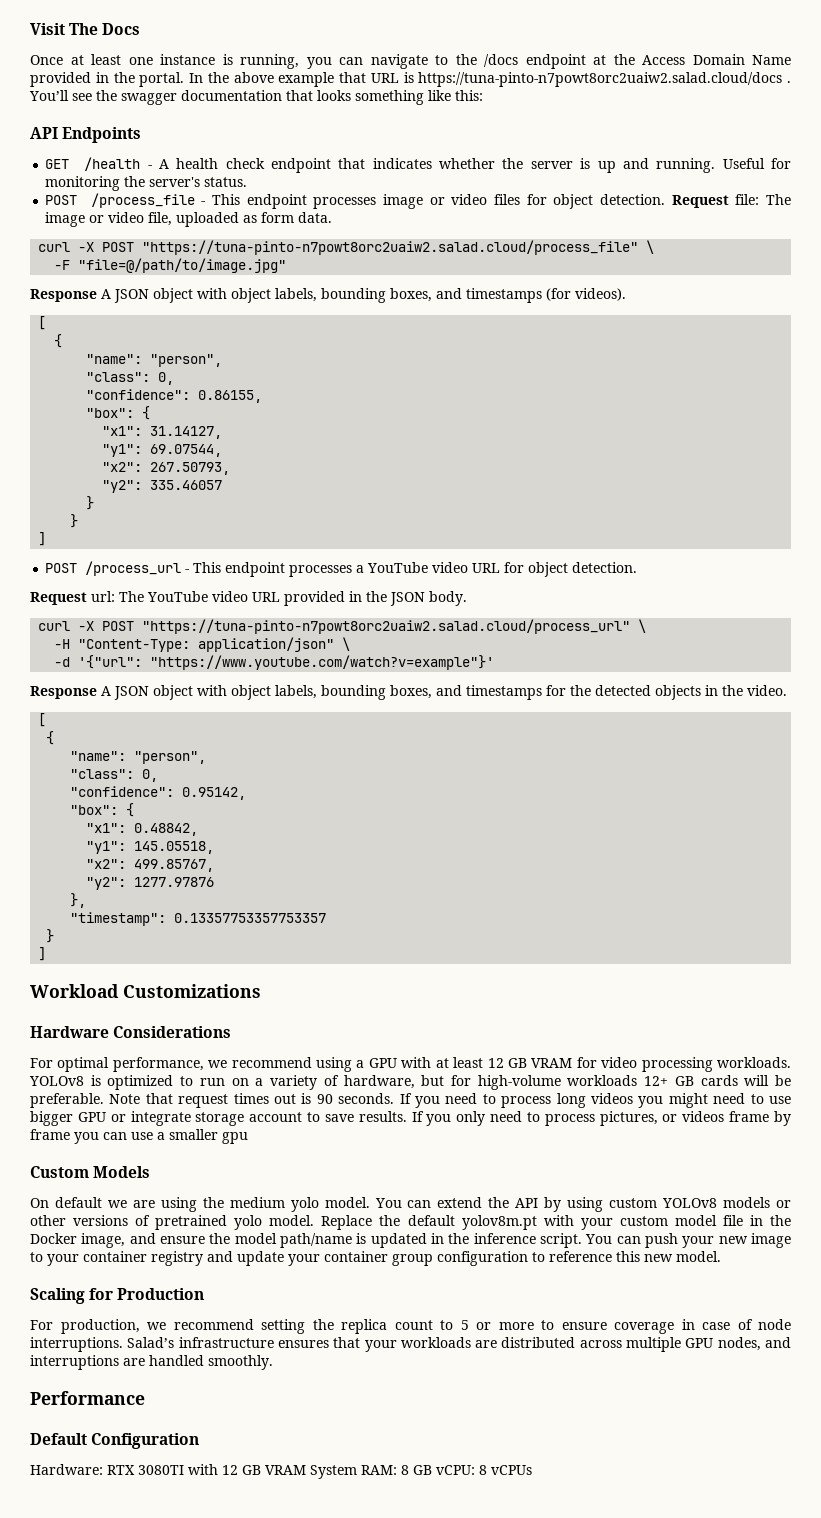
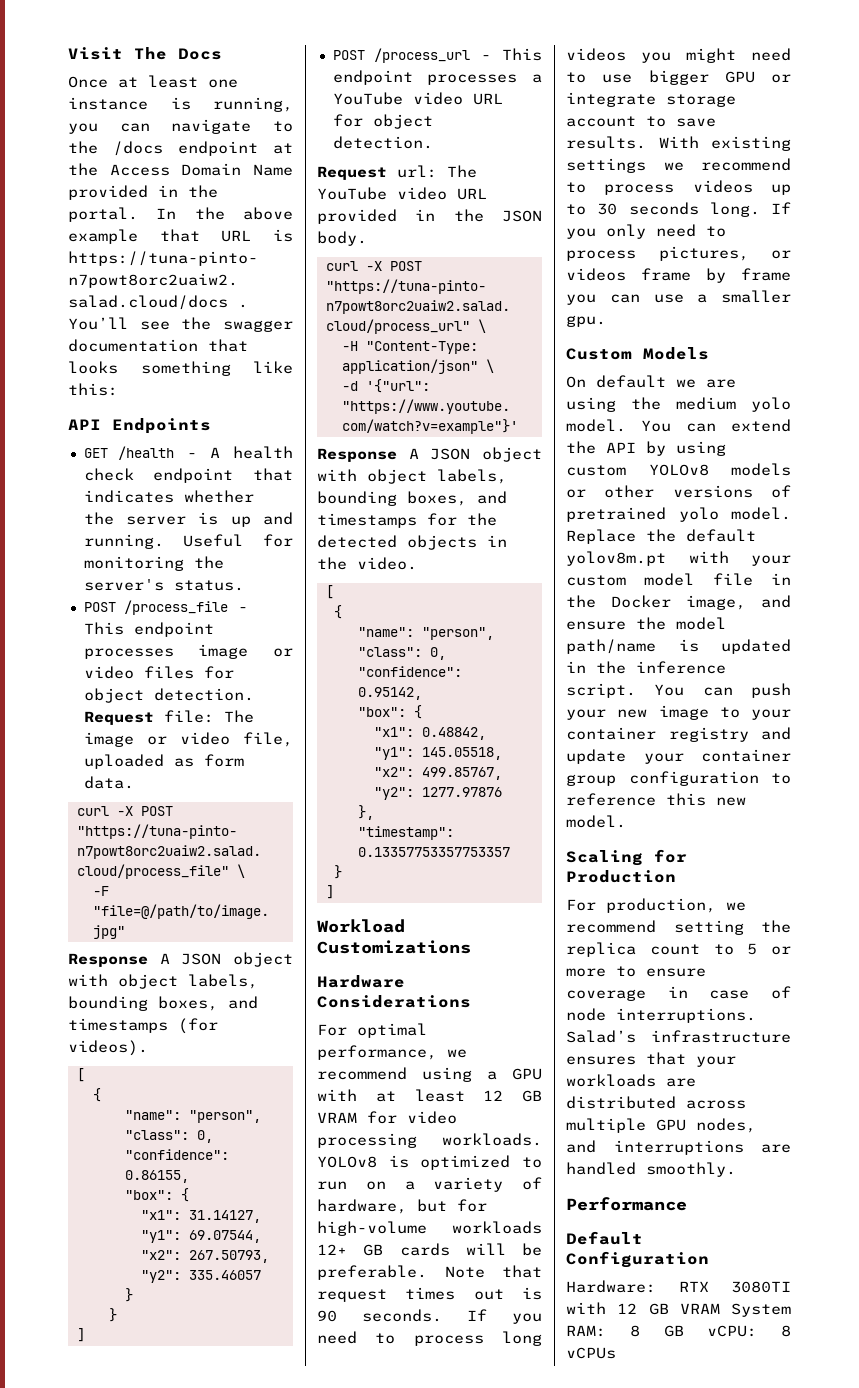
(407, 1116) none -> [658,136,791,151] [566,158,791,173] [566,180,791,195] [566,202,760,217] With existing settings we recommend to process videos up to 30 seconds long.
[222,1132,248,1144] gpu -> [566,315,606,327] gpu.

